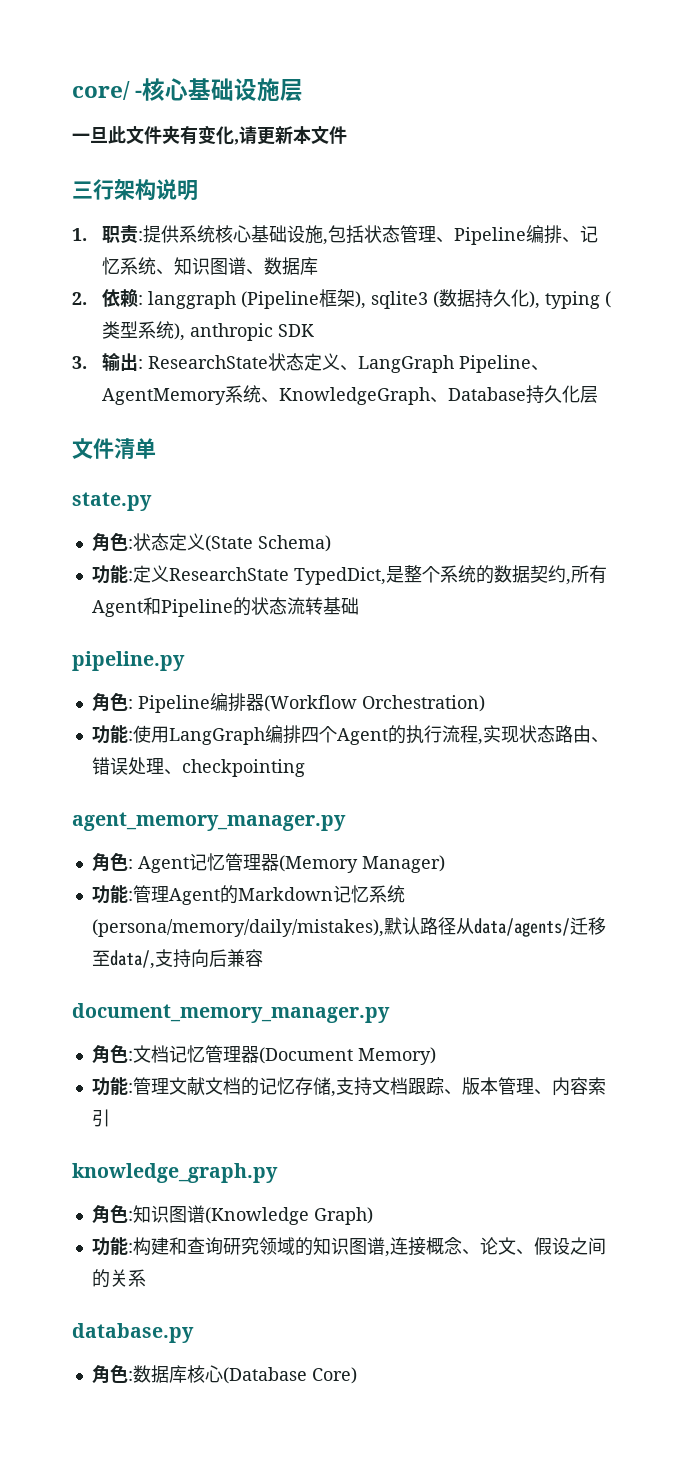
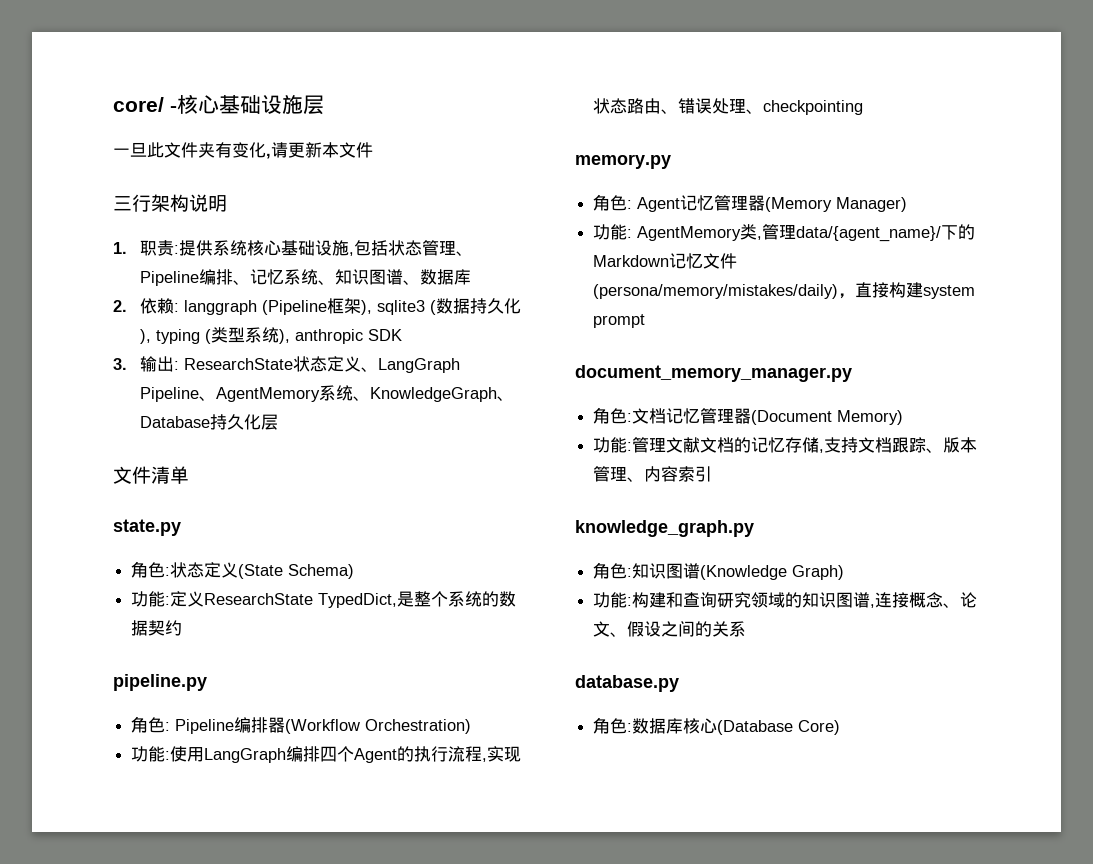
[565,565,607,585] [91,597,359,617] ,所有Agent和Pipeline的状态流转基础 -> (183, 628) none
[72,812,346,831] agent_memory_manager.py -> [575,154,671,169] memory.py
[132,885,405,905] [91,917,606,937] [91,949,263,969] 管理Agent的Markdown记忆系统(persona/memory/daily/mistakes),默认路径从data/agents/迁移至data/,支持向后兼容 -> [637,224,976,242] [593,253,738,269] [593,282,976,299] [593,314,646,328] AgentMemory类,管理data/{agent_name}/下的Markdown记忆文件(persona/memory/mistakes/daily)，直接构建system prompt

